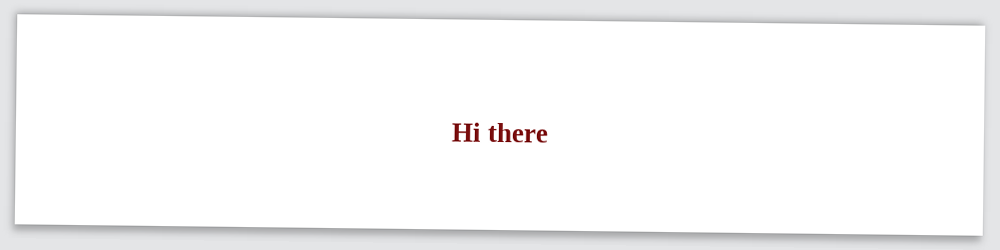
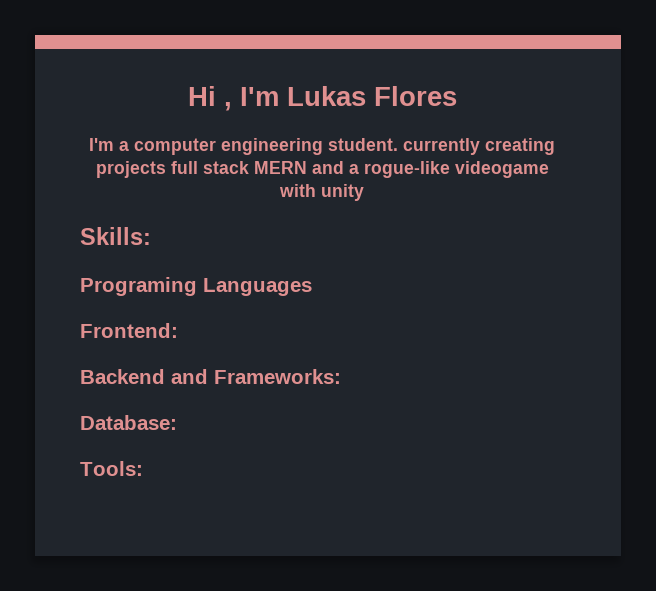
[487,122,550,143] there -> [223,86,457,111] [89,138,555,155] [95,161,549,178] [279,184,364,201] [80,227,151,245] [80,277,312,296] [80,323,178,338] [80,369,341,384] [80,415,177,430] [80,461,143,476] , I'm Lukas Flores // I'm a computer engineering student. currently creating projects full stack MERN and a rogue-like videogame with unity // Skills: // Programing Languages // Frontend: // Backend and Frameworks: // Database: // Tools:

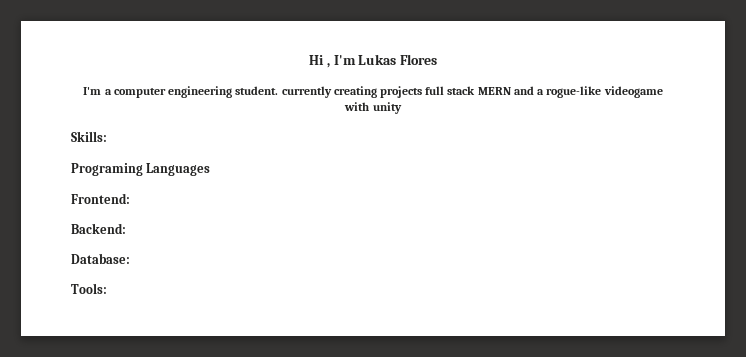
[80,369,341,384] Backend and Frameworks: -> [71,223,126,234] Backend:

